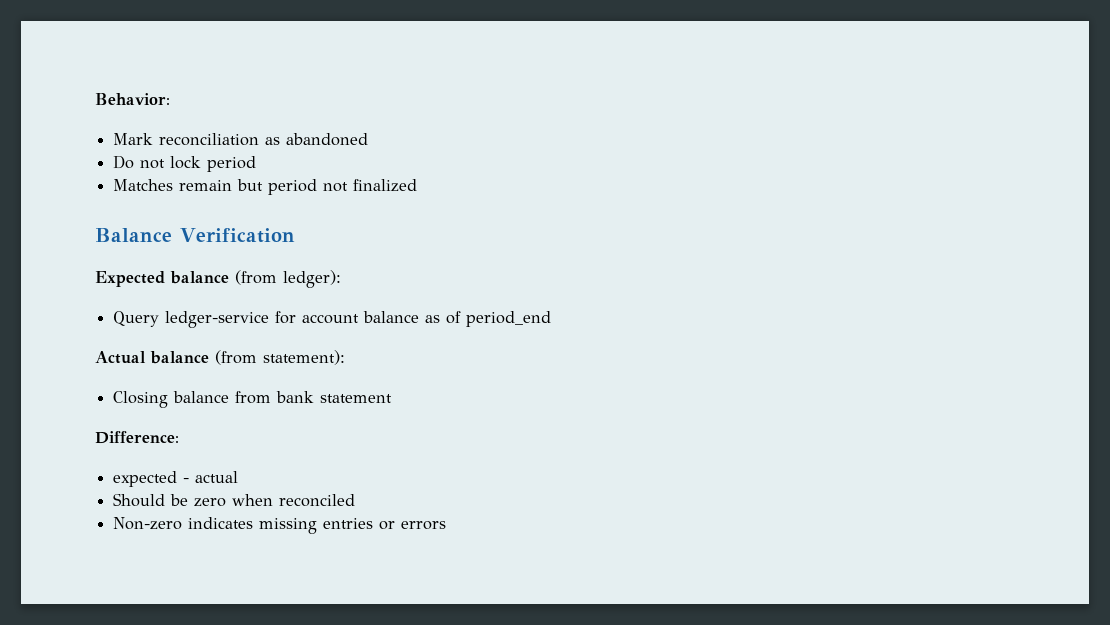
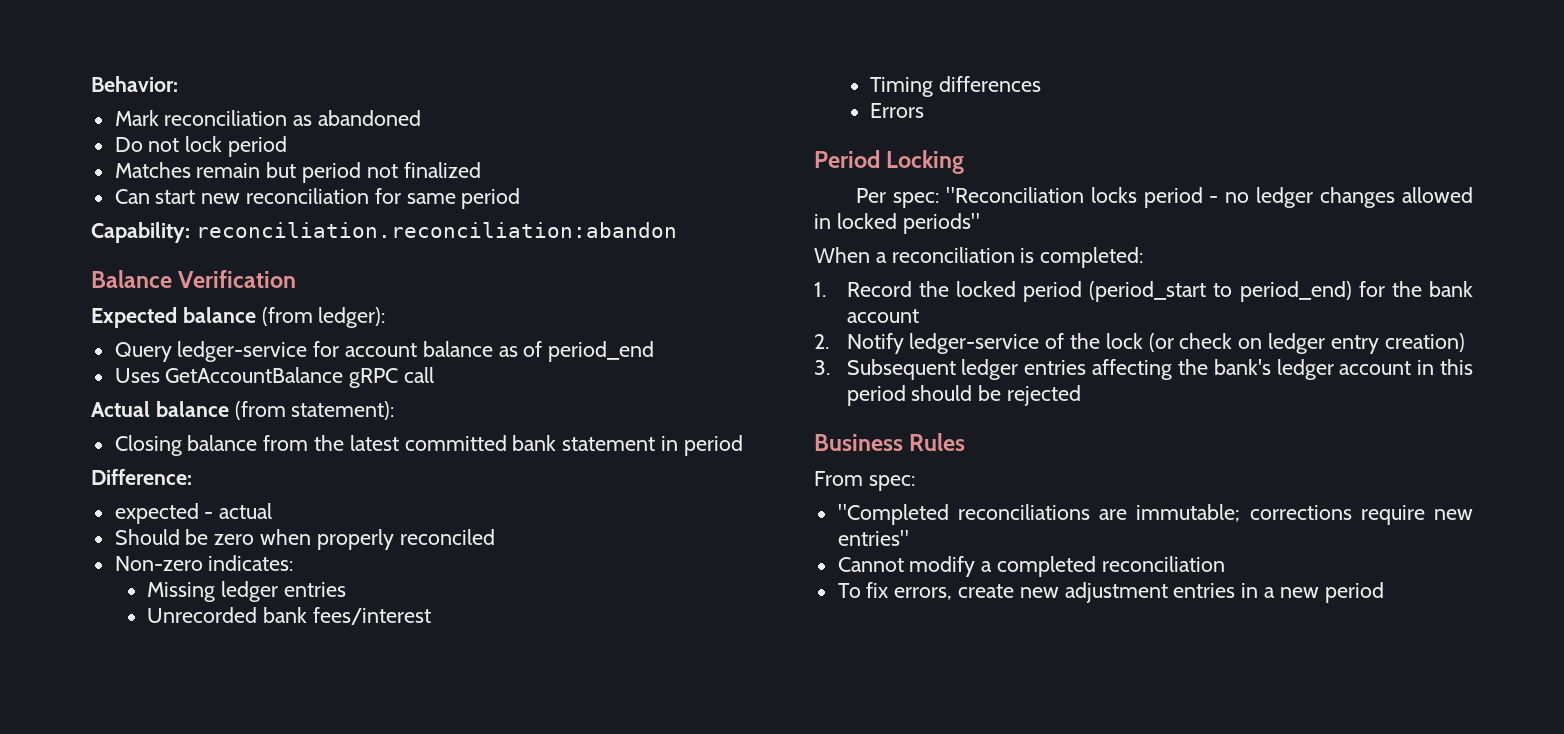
(418, 185) none -> [114,188,521,209] [91,222,677,243] // Can start new reconciliation for same period // Capability: reconciliation.reconciliation:abandon
(552, 319) none -> [114,367,435,388] // Uses GetAccountBalance gRPC call
(272, 397) none -> [314,435,507,451] the latest committed
(393, 398) none -> [661,435,743,456] in period
(274, 500) none -> [316,529,394,550] properly
[188,517,447,534] indicates missing entries or errors -> [208,555,294,571] [147,581,346,602] [147,607,431,625] [870,76,1042,97] [870,103,925,118] [814,150,965,174] [855,187,1473,208] [814,213,980,234] [814,247,1144,268] [814,281,1473,302] [846,309,919,323] [814,333,1465,354] [814,359,1473,380] [846,385,1082,406] [814,433,966,451] [814,471,915,491] [837,504,1473,525] [837,530,909,546] [837,556,1225,577] [837,582,1384,603] indicates: // Missing ledger entries // Unrecorded bank fees/interest // Timing differences // Errors // Period Locking // Per spec: "Reconciliation locks period - no ledger changes allowed in locked periods" // When a reconciliation is completed: // 1. Record the locked period (period_start to period_end) for the bank account // 2. Notify ledger-service of the lock (or check on ledger entry creation) // 3. Subsequent ledger entries affecting the bank's ledger account in this period should be rejected // Business Rules // From spec: // "Completed reconciliations are immutable; corrections require new entries" // Cannot modify a completed reconciliation // To fix errors, create new adjustment entries in a new period

